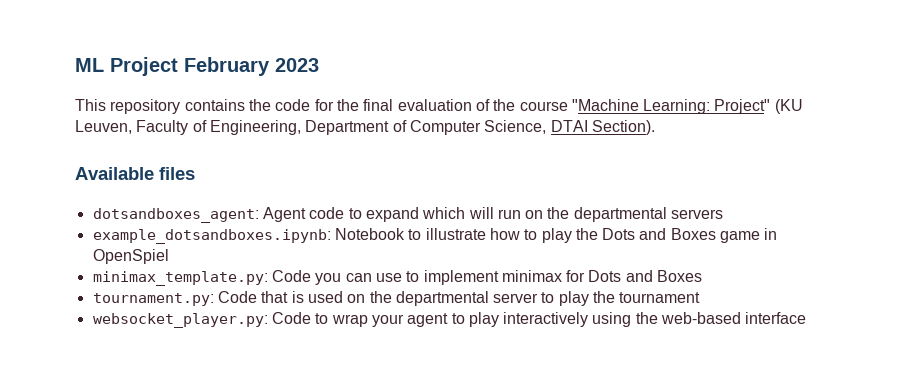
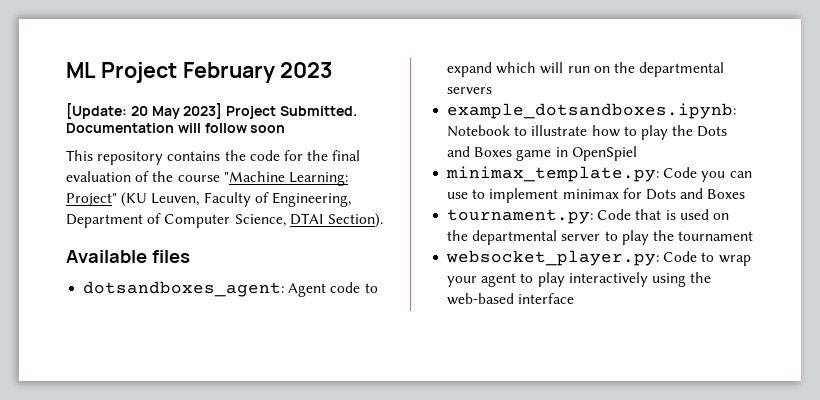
(319, 65) none -> [66,103,357,119] [66,123,286,133] // [Update: 20 May 2023] Project Submitted. Documentation will follow soon

